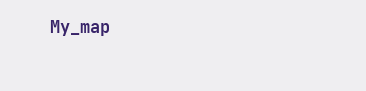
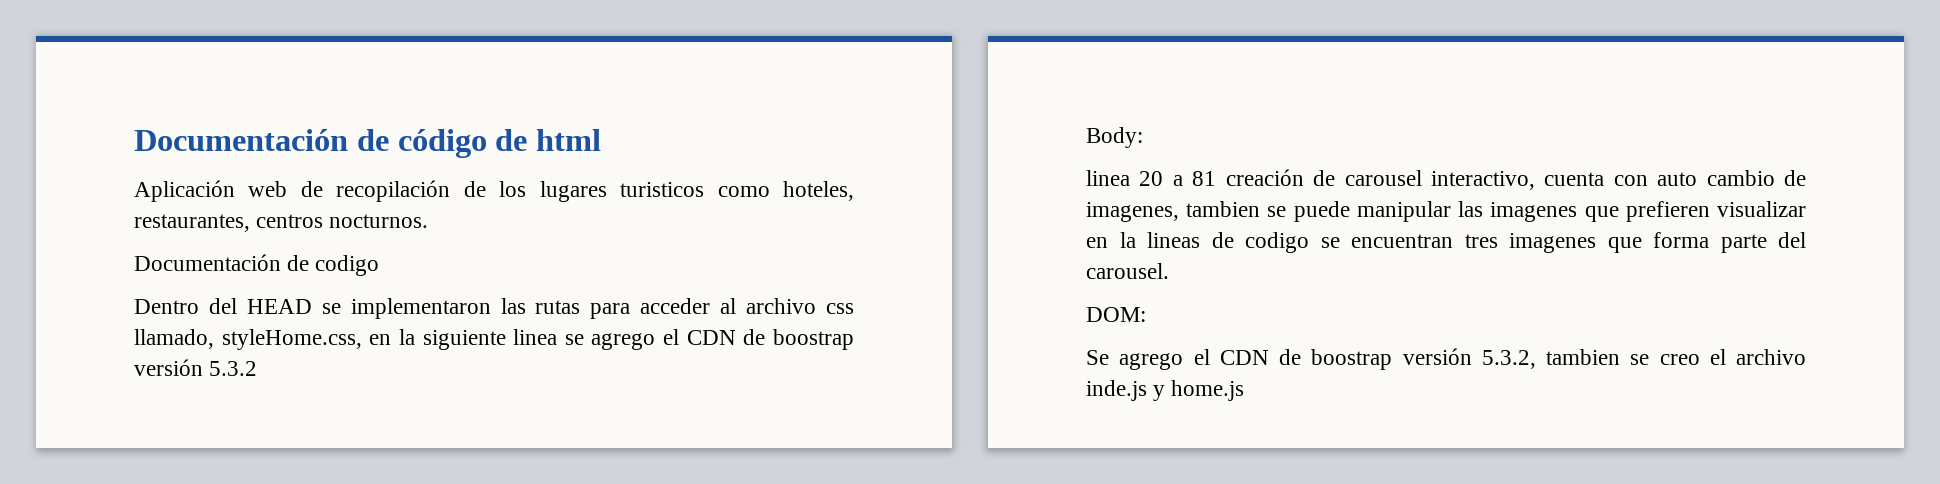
[50,20,110,36] My_map -> [134,129,602,158] [134,180,855,202] [134,214,429,232] [134,254,380,276] [134,298,854,319] [134,329,854,350] [134,359,258,376] [1086,127,1143,148] [1086,169,1806,190] [1086,201,1806,222] [1086,232,1806,253] [1086,263,1169,279] [1086,307,1146,322] [1086,348,1806,370] [1086,380,1245,401] Documentación de código de html // Aplicación web de recopilación de los lugares turisticos como hoteles, restaurantes, centros nocturnos. // Documentación de codigo // Dentro del HEAD se implementaron las rutas para acceder al archivo css llamado, styleHome.css, en la siguiente linea se agrego el CDN de boostrap versión 5.3.2 // Body: // linea 20 a 81 creación de carousel interactivo, cuenta con auto cambio de imagenes, tambien se puede manipular las imagenes que prefieren visualizar en la lineas de codigo se encuentran tres imagenes que forma parte del carousel. // DOM: // Se agrego el CDN de boostrap versión 5.3.2, tambien se creo el archivo inde.js y home.js

